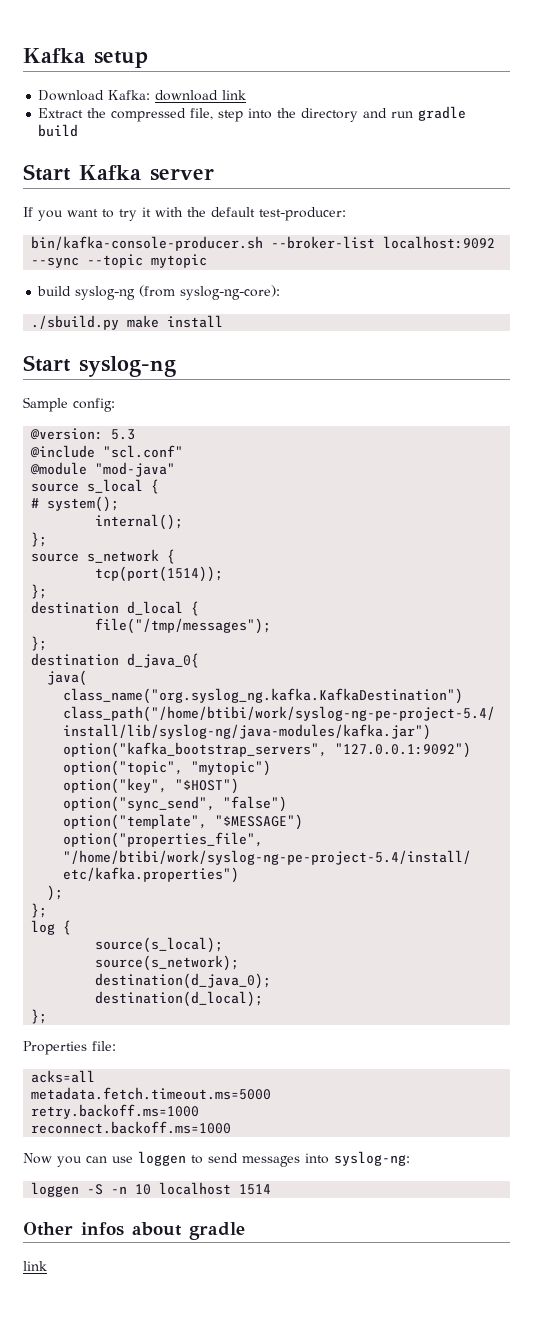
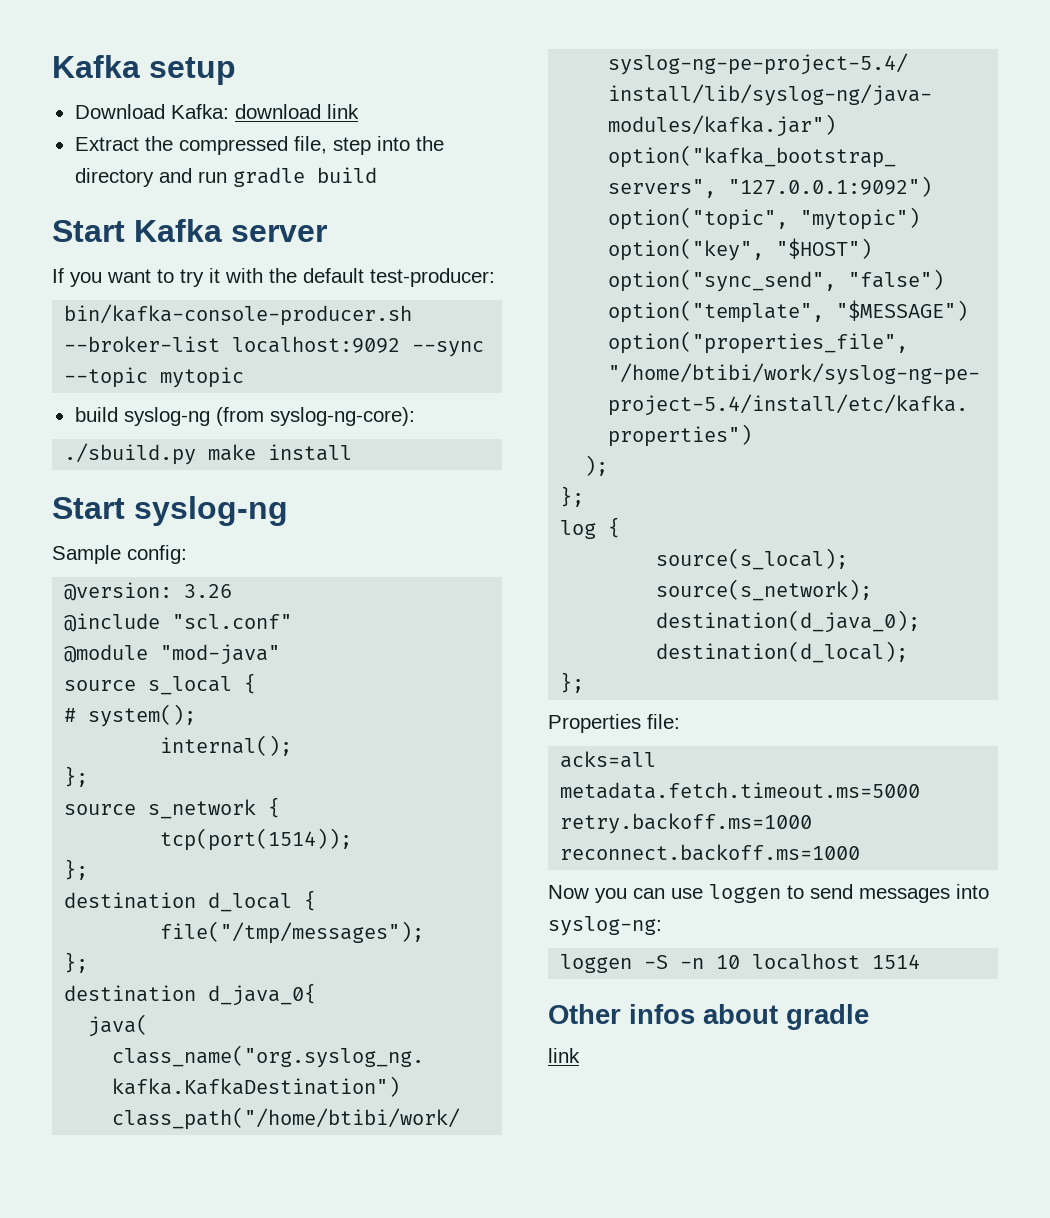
[111,429,136,440] 5.3 -> [184,584,233,598] 3.26

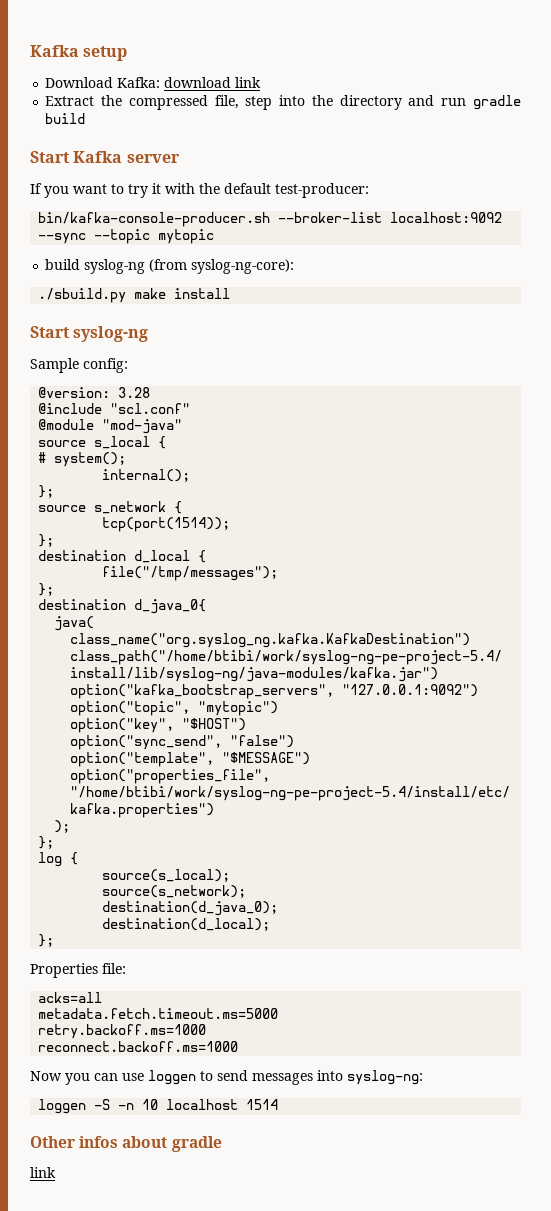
[184,584,233,598] 3.26 -> [118,387,151,398] 3.28

